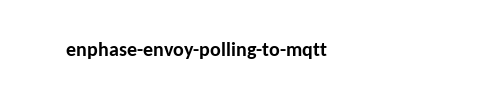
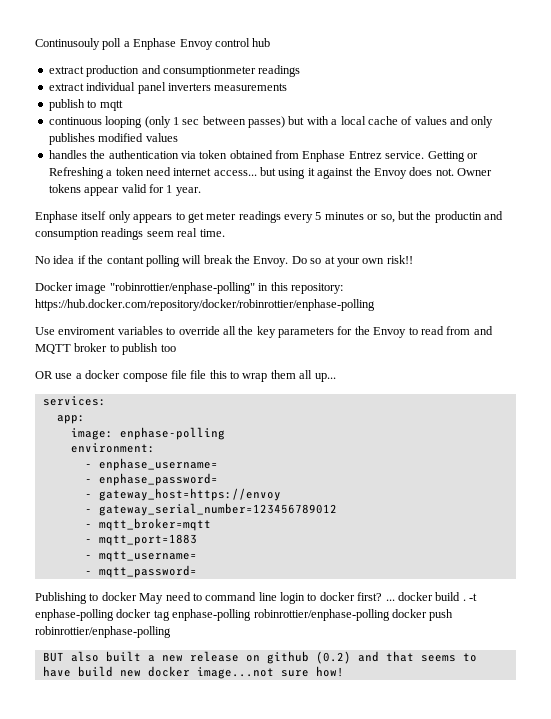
[66,42,327,59] enphase-envoy-polling-to-mqtt -> [35,38,271,50] [48,65,301,77] [48,82,288,94] [48,99,123,111] [48,116,494,128] [48,133,178,145] [48,150,478,162] [48,167,492,179] [48,184,201,196] [35,211,503,223] [35,228,225,240] [35,255,413,267] [35,282,343,294] [35,299,375,311] [35,326,493,338] [35,343,176,355] [35,370,336,382] [42,396,106,406] [56,415,85,424] [70,427,225,440] [70,443,155,453] [84,458,218,471] [84,473,218,486] [84,488,281,501] [84,503,337,516] [84,518,211,531] [84,534,197,546] [84,551,197,562] [84,565,197,578] [35,592,477,604] [35,609,454,621] [35,626,171,638] [42,651,477,664] [42,666,344,679] Continusouly poll a Enphase Envoy control hub // extract production and consumptionmeter readings // extract individual panel inverters measurements // publish to mqtt // continuous looping (only 1 sec between passes) but with a local cache of values and only publishes modified values // handles the authentication via token obtained from Enphase Entrez service. Getting or Refreshing a token need internet access... but using it against the Envoy does not. Owner tokens appear valid for 1 year. // Enphase itself only appears to get meter readings every 5 minutes or so, but the productin and consumption readings seem real time. // No idea if the contant polling will break the Envoy. Do so at your own risk!! // Docker image "robinrottier/enphase-polling" in this repository: https://hub.docker.com/repository/docker/robinrottier/enphase-polling // Use enviroment variables to override all the key parameters for the Envoy to read from and MQTT broker to publish too // OR use a docker compose file file this to wrap them all up... // services: // app: // image: enphase-polling // environment: // - enphase_username= // - enphase_password= // - gateway_host=https://envoy // - gateway_serial_number=123456789012 // - mqtt_broker=mqtt // - mqtt_port=1883 // - mqtt_username= // - mqtt_password= // Publishing to docker May need to command line login to docker first? ... docker build . -t enphase-polling docker tag enphase-polling robinrottier/enphase-polling docker push robinrottier/enphase-polling // BUT also built a new release on github (0.2) and that seems to have build new docker image...not sure how!

